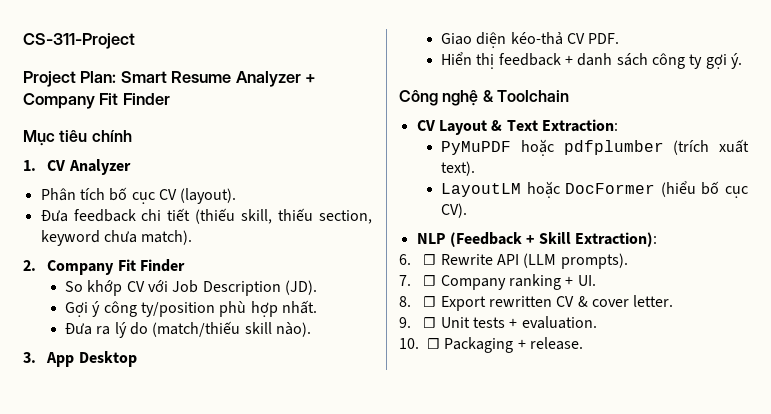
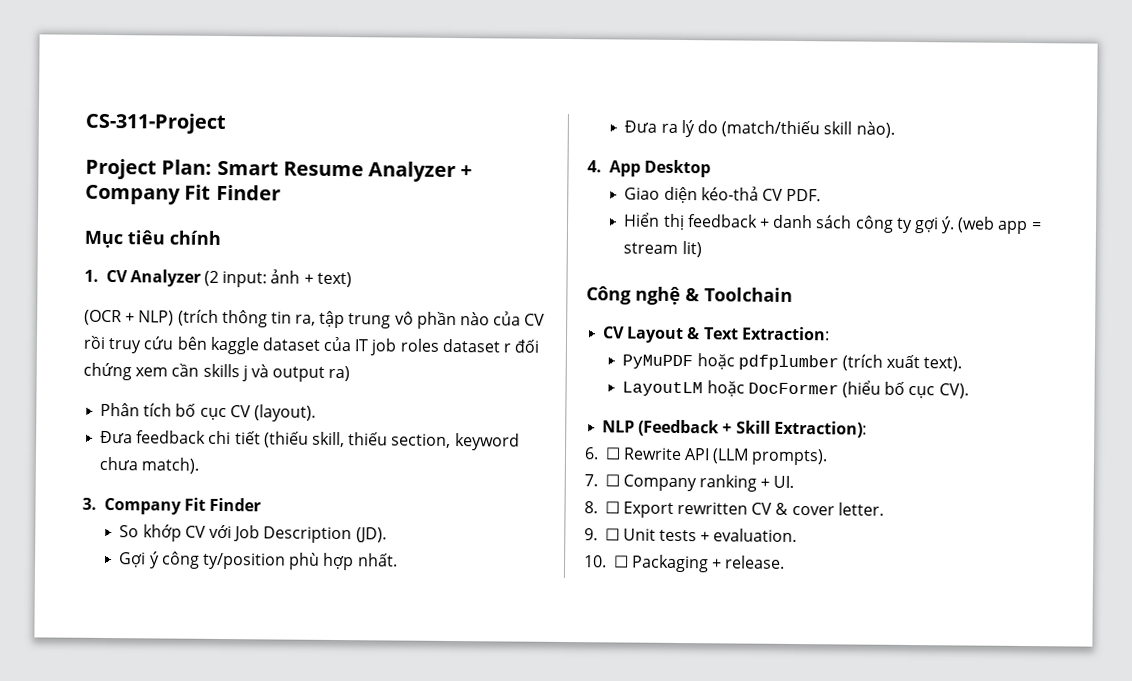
(131, 167) none -> [204,269,352,288] [84,309,546,330] [83,335,541,356] [83,362,351,382] (2 input: ảnh + text) // (OCR + NLP) (trích thông tin ra, tập trung vô phần nào của CV rồi truy cứu bên kaggle dataset của IT job roles dataset r đối chứng xem cần skills j và output ra)
[23,260,36,271] 2. -> [82,497,97,510] 3.
[23,352,36,363] 3. -> [587,160,602,173] 4.
(742, 61) none -> [957,216,1042,235] [623,241,702,258] (web app = stream lit)

